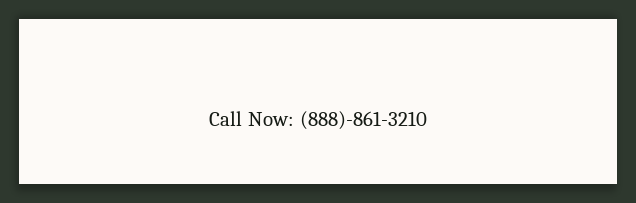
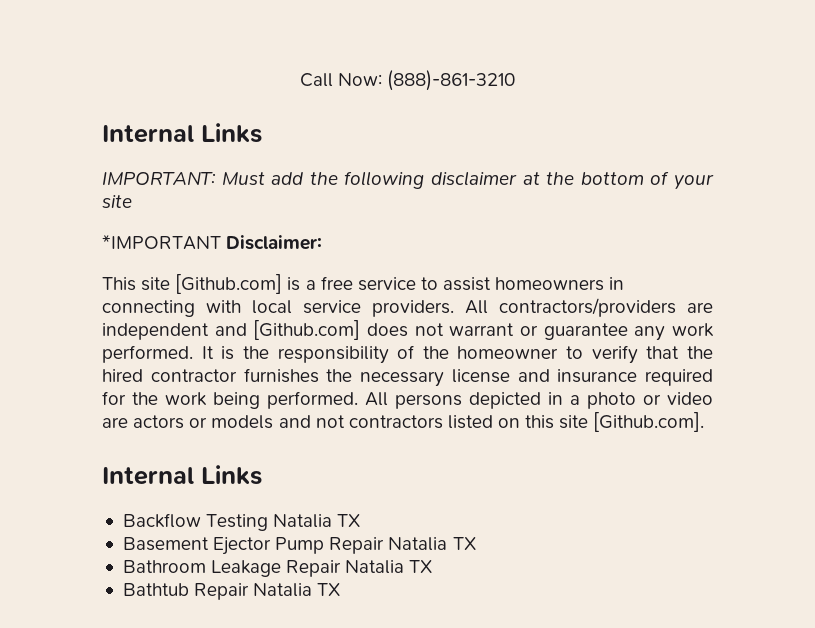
(427, 120) none -> [102,123,262,143] [102,171,715,190] [102,195,132,208] [102,235,323,250] [102,274,625,294] [102,298,713,317] [102,320,714,341] [102,345,713,364] [102,368,713,387] [102,391,713,409] [102,412,705,432] [102,465,262,485] [122,513,361,531] [122,537,476,555] [122,560,433,577] [122,583,341,600] // Internal Links // IMPORTANT: Must add the following disclaimer at the bottom of your site // *IMPORTANT Disclaimer: // This site [Github.com] is a free service to assist homeowners in connecting with local service providers. All contractors/providers are independent and [Github.com] does not warrant or guarantee any work performed. It is the responsibility of the homeowner to verify that the hired contractor furnishes the necessary license and insurance required for the work being performed. All persons depicted in a photo or video are actors or models and not contractors listed on this site [Github.com]. // Internal Links // Backflow Testing Natalia TX // Basement Ejector Pump Repair Natalia TX // Bathroom Leakage Repair Natalia TX // Bathtub Repair Natalia TX

